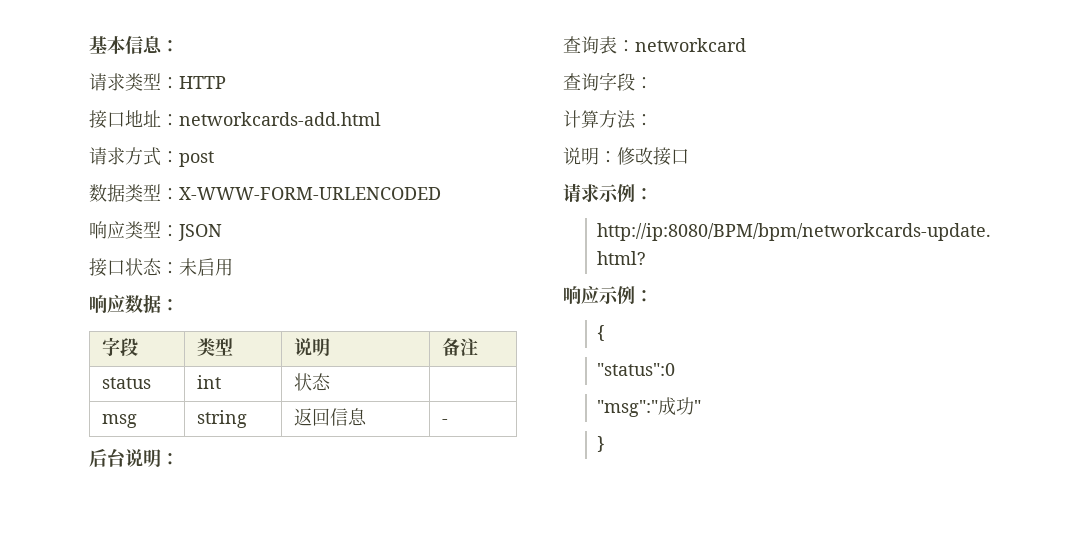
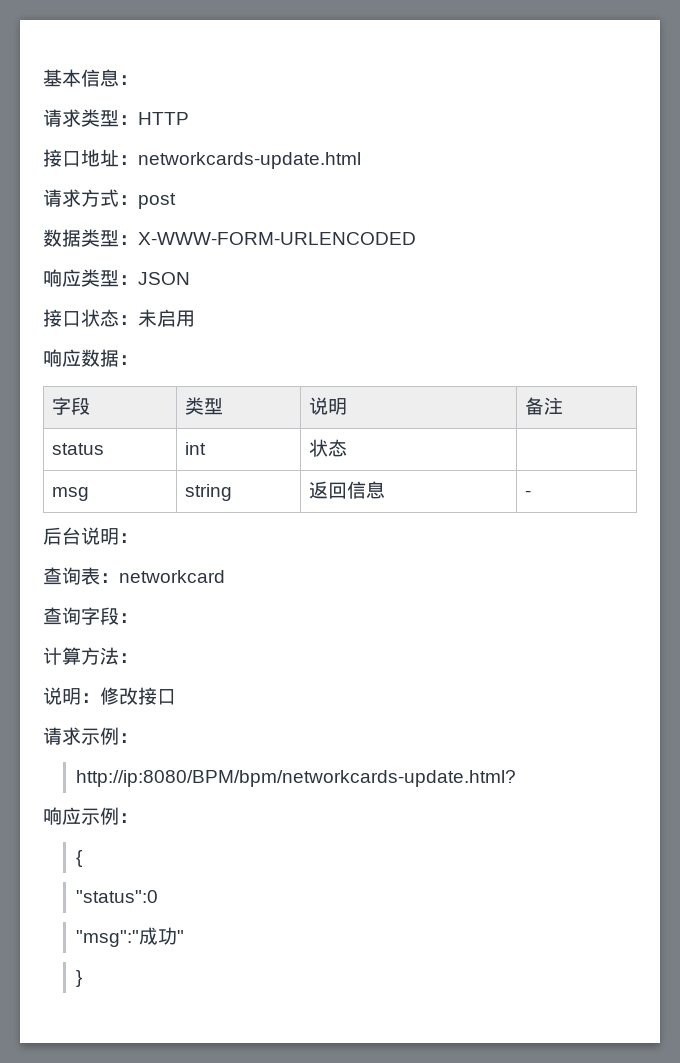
[179,112,381,126] networkcards-add.html -> [138,152,361,169] networkcards-update.html

